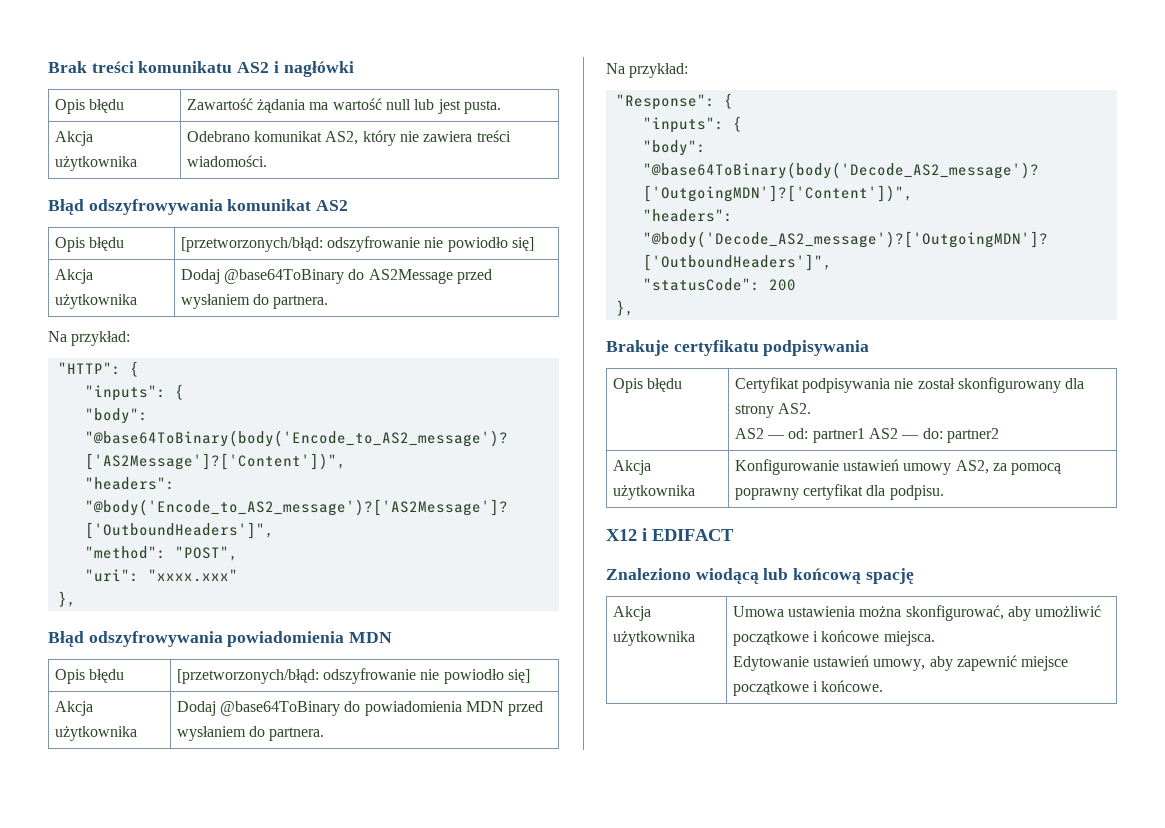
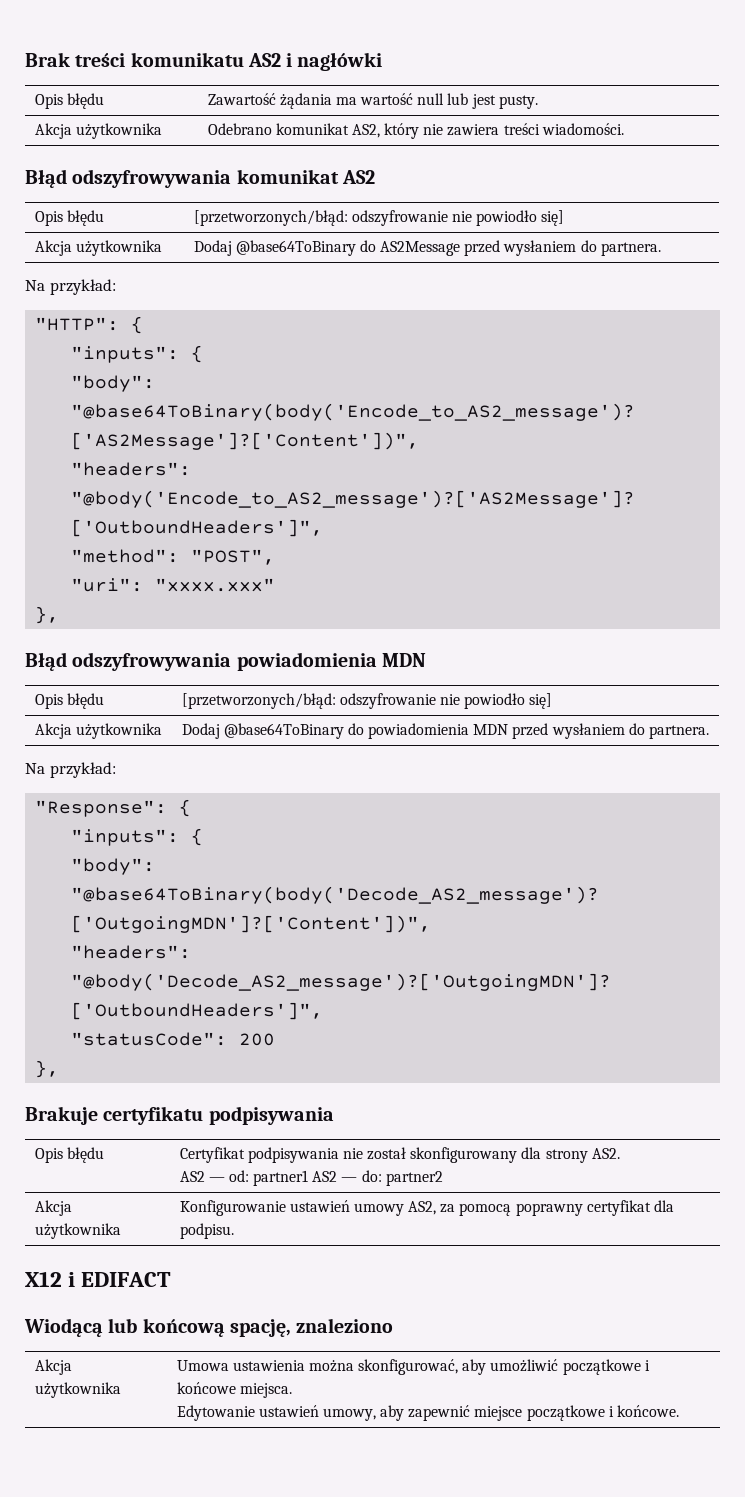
[463,100,501,114] pusta. -> [498,95,538,109] pusty.
[606,568,914,584] Znaleziono wiodącą lub końcową spację -> [24,1318,394,1337] Wiodącą lub końcową spację, znaleziono

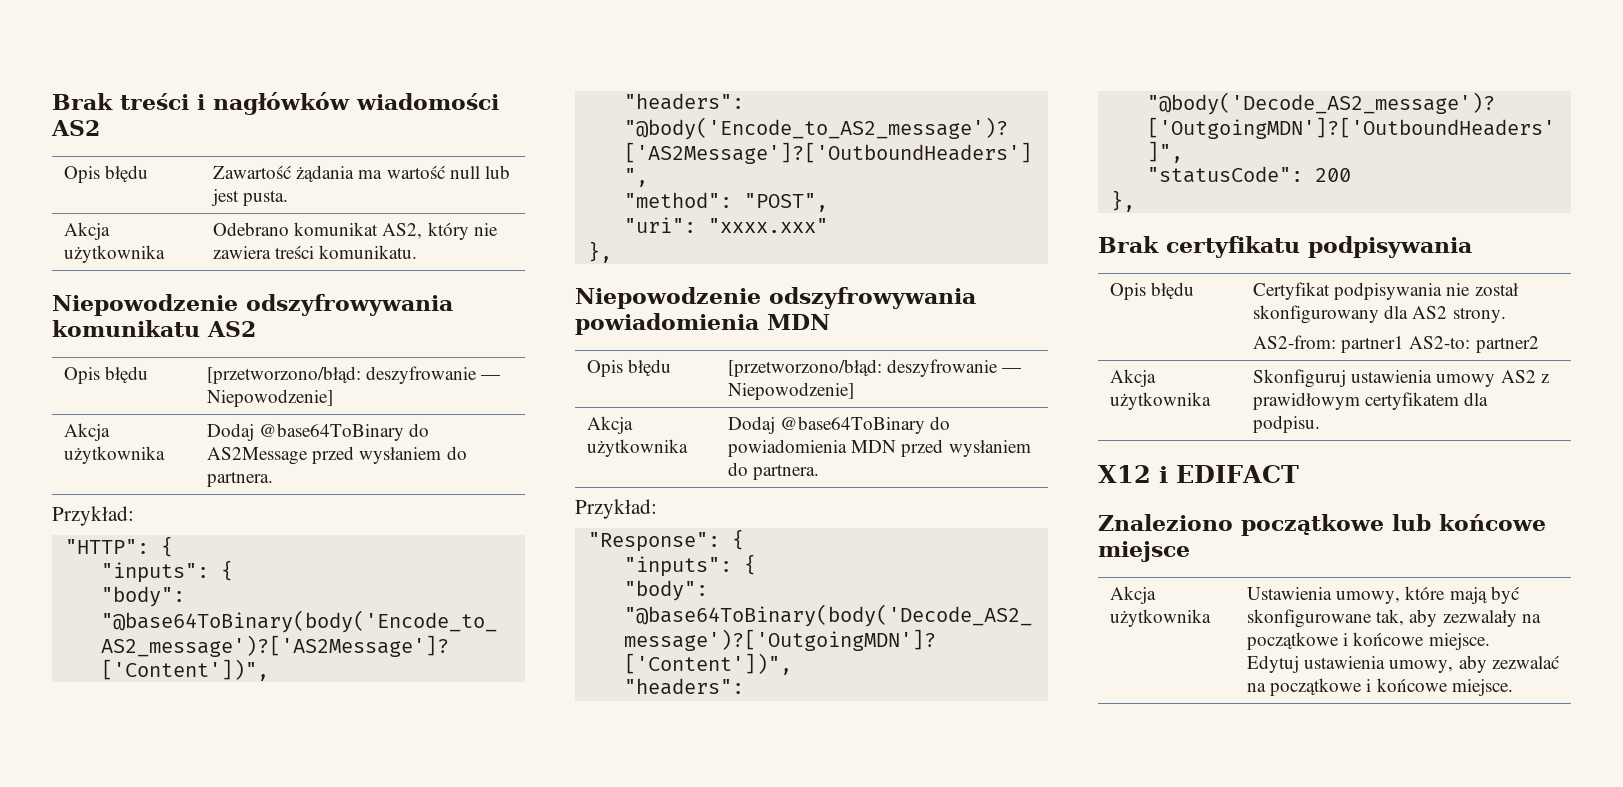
[130,52,383,71] komunikatu AS2 i nagłówki -> [197,92,499,115] [51,120,100,136] i nagłówków wiadomości AS2
[498,95,538,109] pusty. -> [243,190,289,206] pusta.
[541,123,624,135] [25,169,375,188] [34,210,104,226] [193,210,565,226] wiadomości. // Błąd odszyfrowywania komunikat AS2 // Opis błędu | [przetworzonych/błąd: odszyfrowanie nie powiodło się] -> [319,245,418,259] [52,294,453,316] [52,320,256,337] [64,366,149,384] [207,366,501,384] [207,389,334,407] komunikatu. // Niepowodzenie odszyfrowywania komunikatu AS2 // Opis błędu | [przetworzono/błąd: deszyfrowanie — Niepowodzenie]
[25,279,116,295] Na przykład: -> [52,506,134,526] Przykład:
[25,652,67,671] Błąd -> [575,287,761,309] Niepowodzenie
[181,693,553,709] [przetworzonych/błąd: odszyfrowanie nie powiodło się] -> [728,359,1022,377] [728,382,855,400] [przetworzono/błąd: deszyfrowanie — Niepowodzenie]
[25,762,116,778] Na przykład: -> [575,499,657,519] Przykład:
[25,1106,98,1125] Brakuje -> [1098,236,1159,253] Brak
[545,1148,620,1163] [179,1170,443,1186] [34,1200,72,1216] [34,1223,121,1239] [179,1200,651,1216] strony AS2. // AS2 — od: partner1 AS2 — do: partner2 // Akcja użytkownika | Konfigurowanie ustawień umowy AS2, za pomocą poprawny certyfikat -> [1412,306,1506,323] [1253,335,1539,353] [1110,369,1157,387] [1110,392,1212,410] [1253,369,1549,388] [1253,392,1460,410] AS2 strony. // AS2-from: partner1 AS2-to: partner2 // Akcja użytkownika | Skonfiguruj ustawienia umowy AS2 z prawidłowym certyfikatem
[24,1318,394,1337] [34,1359,72,1375] [34,1382,121,1398] [176,1359,650,1375] [176,1382,292,1398] [176,1405,680,1421] Wiodącą lub końcową spację, znaleziono // Akcja użytkownika | Umowa ustawienia można skonfigurować, aby umożliwić początkowe i końcowe miejsca. // Edytowanie ustawień umowy, aby zapewnić miejsce początkowe i końcowe. -> [1098,514,1546,536] [1098,541,1190,562] [1110,586,1157,604] [1110,609,1212,627] [1247,586,1519,604] [1247,609,1541,628] [1247,632,1490,650] [1247,655,1559,673] [1247,678,1513,696] Znaleziono początkowe lub końcowe miejsce // Akcja użytkownika | Ustawienia umowy, które mają być skonfigurowane tak, aby zezwalały na początkowe i końcowe miejsce. // Edytuj ustawienia umowy, aby zezwalać na początkowe i końcowe miejsce.

